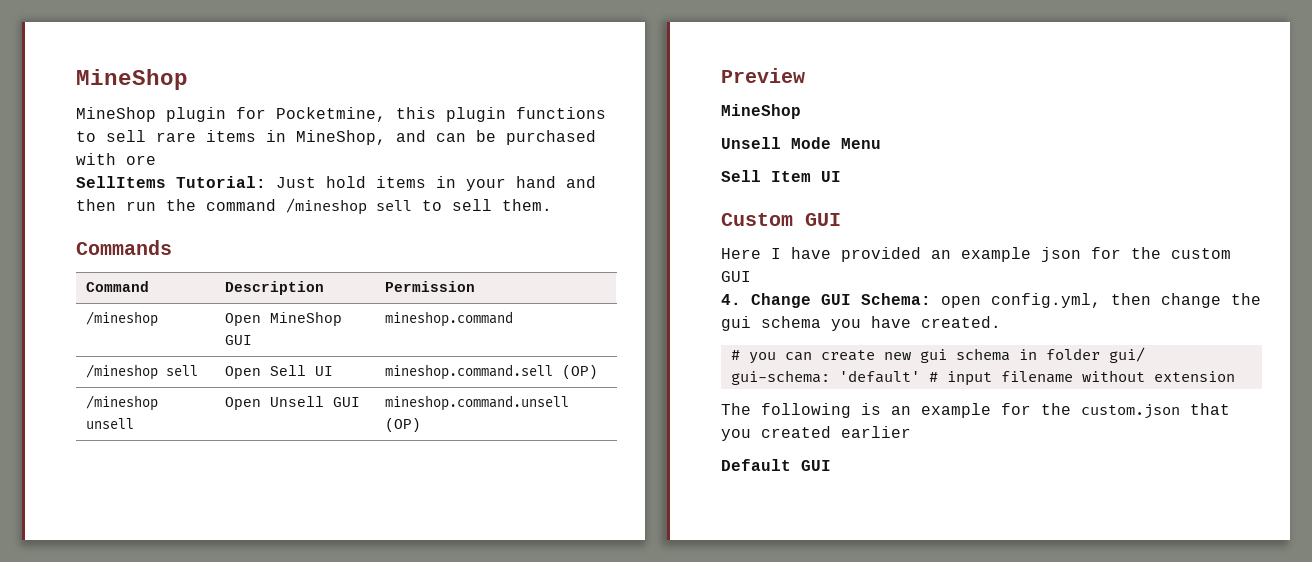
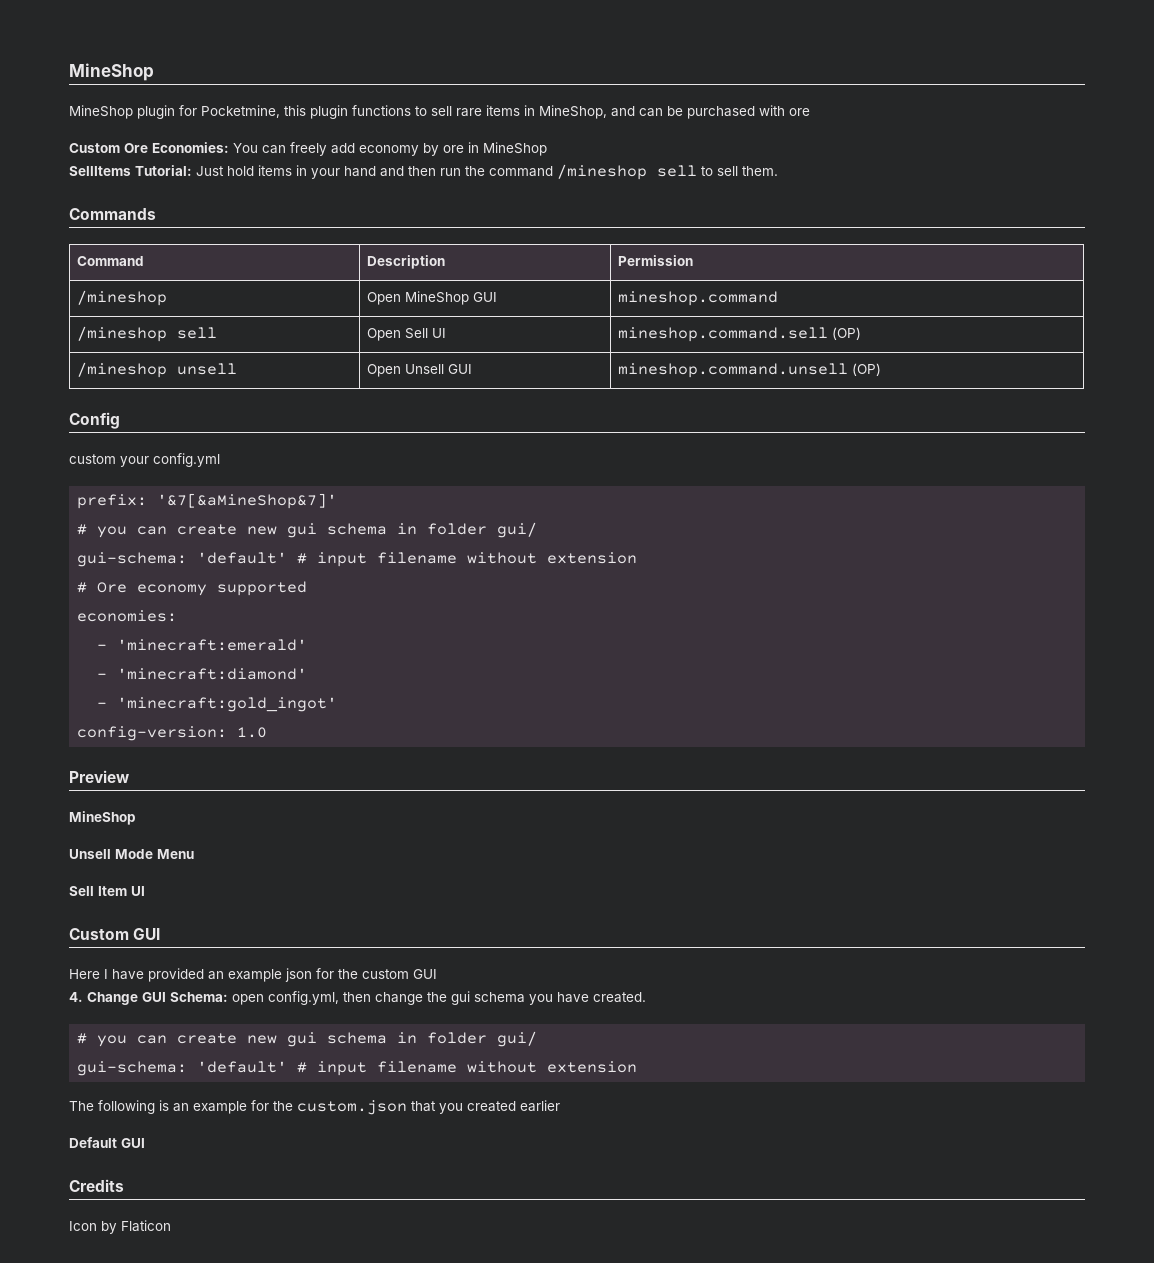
(156, 160) none -> [69,142,547,156] // Custom Ore Economies: You can freely add economy by ore in MineShop
(422, 425) none -> [69,412,120,429] [69,453,220,467] [77,493,338,509] [77,522,538,538] [77,552,638,567] [77,581,308,596] [77,610,178,622] [97,639,308,651] [97,668,308,680] [97,697,338,712] [77,726,268,741] // Config // custom your config.yml // prefix: '&7[&aMineShop&7]' // # you can create new gui schema in folder gui/ // gui-schema: 'default' # input filename without extension // # Ore economy supported // economies: // - 'minecraft:emerald' // - 'minecraft:diamond' // - 'minecraft:gold_ingot' // config-version: 1.0
(831, 465) none -> [69,1179,124,1192] [69,1220,171,1234] // Credits // Icon by Flaticon

